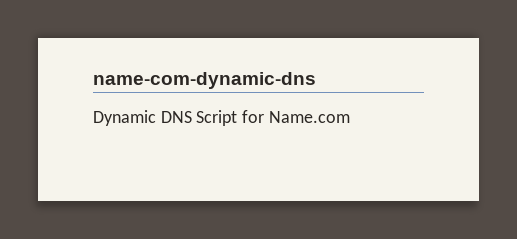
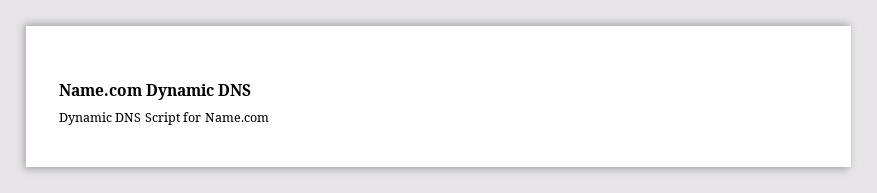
[93,72,316,89] name-com-dynamic-dns -> [59,84,252,100] Name.com Dynamic DNS

